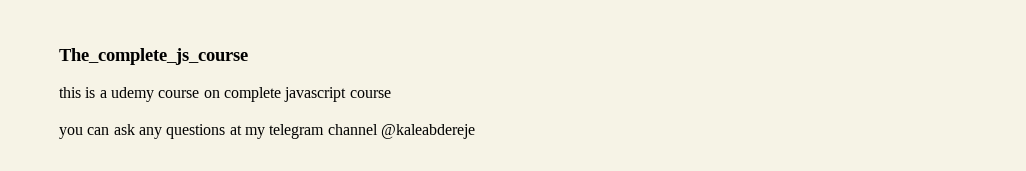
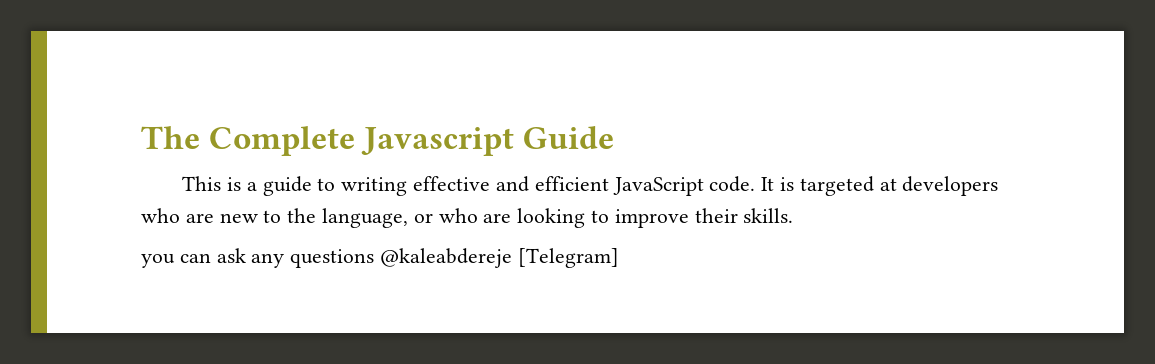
[59,48,248,65] [59,87,391,102] The_complete_js_course // this is a udemy course on complete javascript course -> [141,126,615,156] [182,176,999,196] [141,208,794,228] The Complete Javascript Guide // This is a guide to writing effective and efficient JavaScript code. It is targeted at developers who are new to the language, or who are looking to improve their skills.
[229,124,475,139] at my telegram channel @kaleabdereje -> [380,248,619,268] @kaleabdereje [Telegram]

